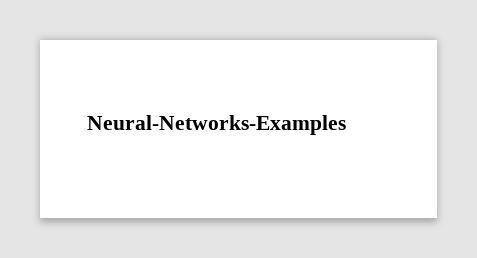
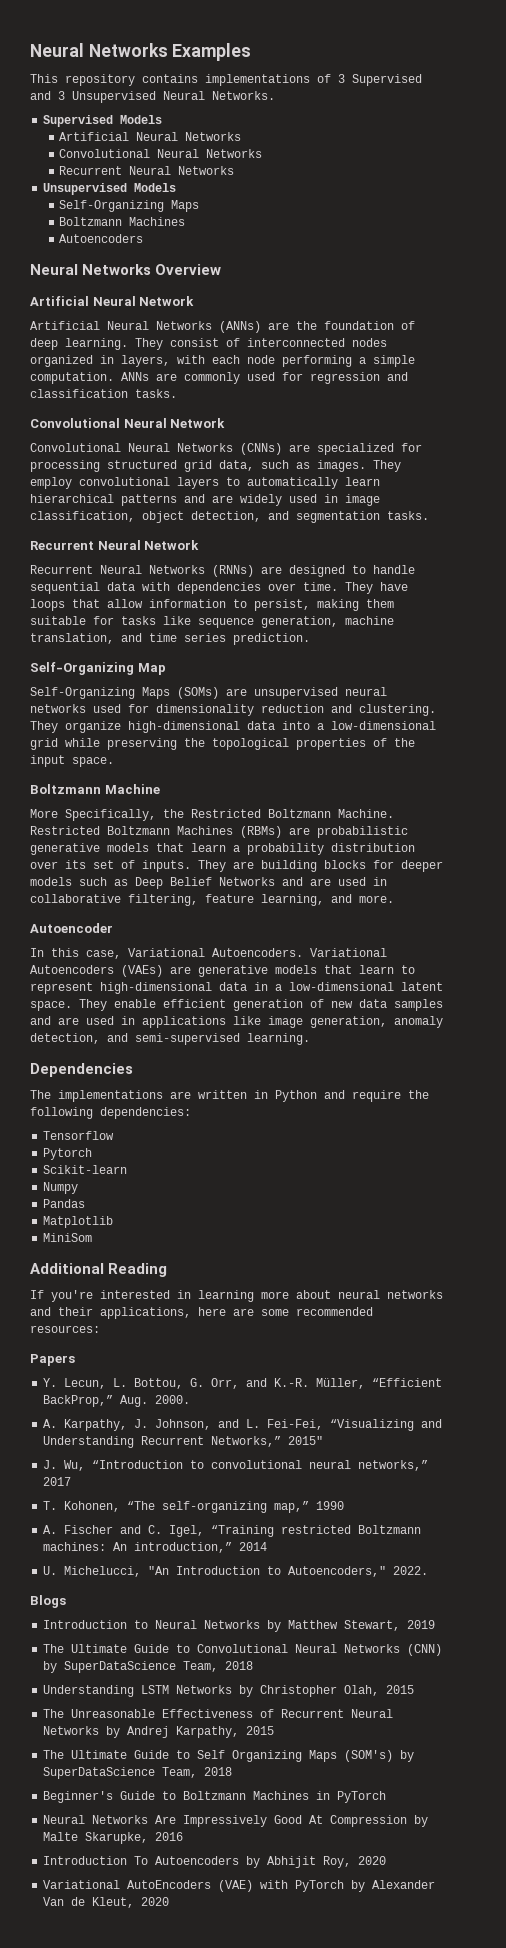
[87,115,346,135] Neural-Networks-Examples -> [30,43,252,61] [30,74,422,86] [30,91,275,103] [43,115,163,127] [59,132,242,141] [59,149,263,158] [59,166,235,175] [43,183,177,195] [59,200,200,212] [59,217,186,226] [59,234,144,243] [30,264,222,275] [30,296,195,306] [30,321,415,333] [30,338,387,350] [30,355,415,367] [30,372,408,384] [30,389,177,398] [30,418,226,428] [30,443,422,455] [30,460,401,472] [30,477,380,489] [30,494,380,506] [30,511,429,523] [30,540,200,550] [30,565,415,577] [30,582,408,594] [30,599,394,611] [30,616,394,628] [30,633,310,645] [30,662,166,675] [30,687,387,699] [30,704,436,716] [30,721,436,733] [30,738,415,750] [30,755,114,767] [30,784,160,794] [30,809,394,821] [30,826,408,838] [30,843,415,855] [30,860,443,872] [30,877,387,889] [30,894,394,906] [30,923,113,933] [30,948,387,959] [30,965,415,977] [30,982,443,994] [30,999,443,1011] [30,1016,443,1028] [30,1033,310,1045] [30,1063,133,1077] [30,1090,429,1102] [30,1107,191,1119] [43,1131,115,1140] [43,1148,93,1160] [43,1165,128,1174] [43,1182,79,1194] [43,1199,86,1208] [43,1216,114,1228] [43,1233,93,1242] [30,1263,168,1277] [30,1290,443,1302] [30,1307,373,1319] [30,1325,100,1333] [30,1354,75,1366] [43,1378,443,1389] [43,1395,191,1407] [43,1419,443,1431] [43,1436,324,1448] [43,1460,429,1471] [43,1477,72,1486] [43,1501,345,1513] [43,1525,422,1537] [43,1542,268,1553] [43,1566,429,1577] [30,1595,66,1608] [43,1620,436,1632] [43,1644,443,1656] [43,1661,254,1673] [43,1685,415,1697] [43,1709,394,1718] [43,1726,275,1738] [43,1750,415,1762] [43,1767,233,1779] [43,1791,387,1803] [43,1815,429,1827] [43,1832,184,1844] [43,1856,387,1868] [43,1880,436,1892] [43,1897,170,1908] Neural Networks Examples // This repository contains implementations of 3 Supervised and 3 Unsupervised Neural Networks. // Supervised Models // Artificial Neural Networks // Convolutional Neural Networks // Recurrent Neural Networks // Unsupervised Models // Self-Organizing Maps // Boltzmann Machines // Autoencoders // Neural Networks Overview // Artificial Neural Network // Artificial Neural Networks (ANNs) are the foundation of deep learning. They consist of interconnected nodes organized in layers, with each node performing a simple computation. ANNs are commonly used for regression and classification tasks. // Convolutional Neural Network // Convolutional Neural Networks (CNNs) are specialized for processing structured grid data, such as images. They employ convolutional layers to automatically learn hierarchical patterns and are widely used in image classification, object detection, and segmentation tasks. // Recurrent Neural Network // Recurrent Neural Networks (RNNs) are designed to handle sequential data with dependencies over time. They have loops that allow information to persist, making them suitable for tasks like sequence generation, machine translation, and time series prediction. // Self-Organizing Map // Self-Organizing Maps (SOMs) are unsupervised neural networks used for dimensionality reduction and clustering. They organize high-dimensional data into a low-dimensional grid while preserving the topological properties of the input space. // Boltzmann Machine // More Specifically, the Restricted Boltzmann Machine. Restricted Boltzmann Machines (RBMs) are probabilistic generative models that learn a probability distribution over its set of inputs. They are building blocks for deeper models such as Deep Belief Networks and are used in collaborative filtering, feature learning, and more. // Autoencoder // In this case, Variational Autoencoders. Variational Autoencoders (VAEs) are generative models that learn to represent high-dimensional data in a low-dimensional latent space. They enable efficient generation of new data samples and are used in applications like image generation, anomaly detection, and semi-supervised learning. // Dependencies // The implementations are written in Python and require the following dependencies: // Tensorflow // Pytorch // Scikit-learn // Numpy // Pandas // Matplotlib // MiniSom // Additional Reading // If you're interested in learning more about neural networks and their applications, here are some recommended resources: // Papers // Y. Lecun, L. Bottou, G. Orr, and K.-R. Müller, “Efficient BackProp,” Aug. 2000. // A. Karpathy, J. Johnson, and L. Fei-Fei, “Visualizing and Understanding Recurrent Networks,” 2015" // J. Wu, “Introduction to convolutional neural networks,” 2017 // T. Kohonen, “The self-organizing map,” 1990 // A. Fischer and C. Igel, “Training restricted Boltzmann machines: An introduction,” 2014 // U. Michelucci, "An Introduction to Autoencoders," 2022. // Blogs // Introduction to Neural Networks by Matthew Stewart, 2019 // The Ultimate Guide to Convolutional Neural Networks (CNN) by SuperDataScience Team, 2018 // Understanding LSTM Networks by Christopher Olah, 2015 // The Unreasonable Effectiveness of Recurrent Neural Networks by Andrej Karpathy, 2015 // The Ultimate Guide to Self Organizing Maps (SOM's) by SuperDataScience Team, 2018 // Beginner's Guide to Boltzmann Machines in PyTorch // Neural Networks Are Impressively Good At Compression by Malte Skarupke, 2016 // Introduction To Autoencoders by Abhijit Roy, 2020 // Variational AutoEncoders (VAE) with PyTorch by Alexander Van de Kleut, 2020

